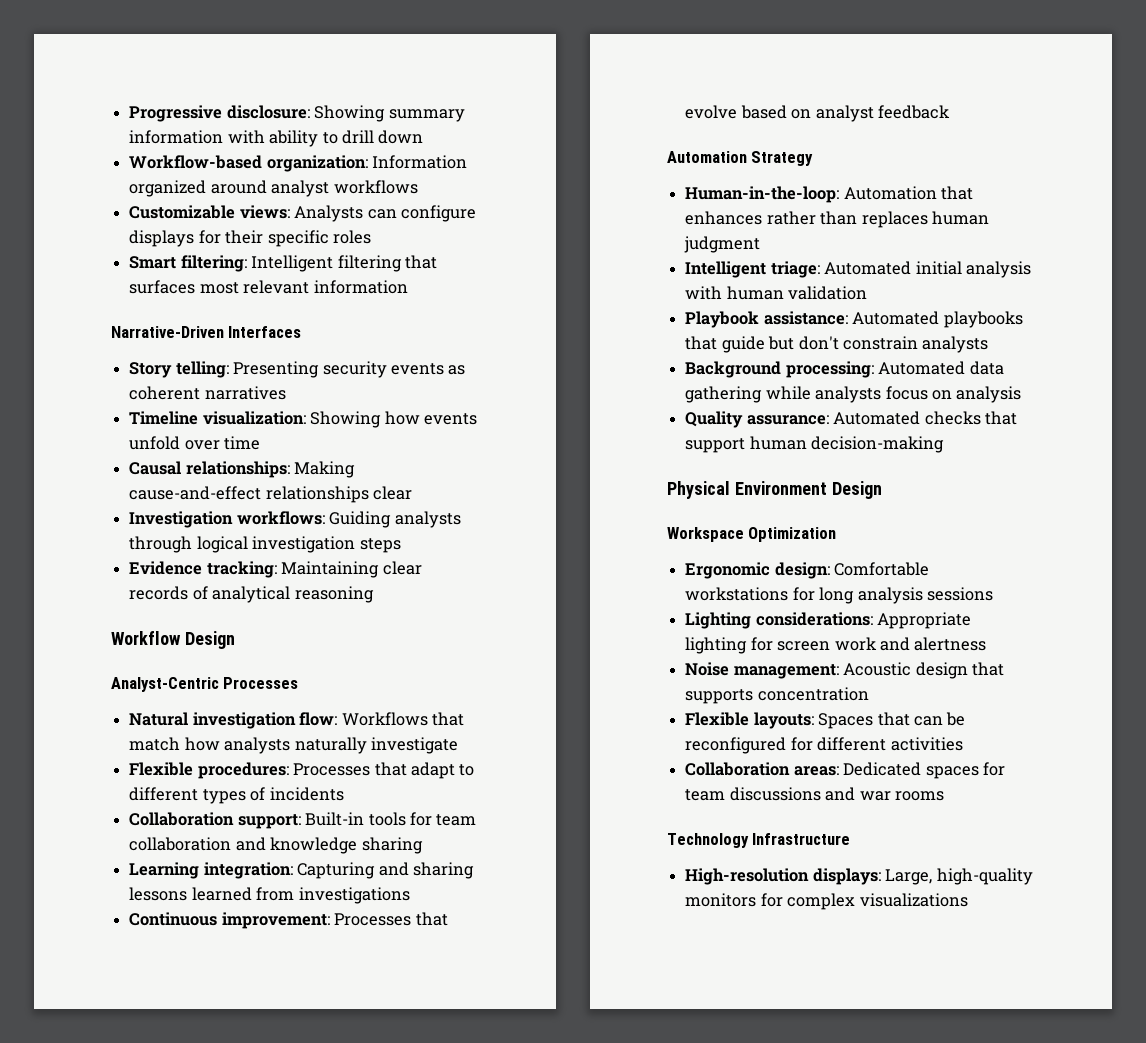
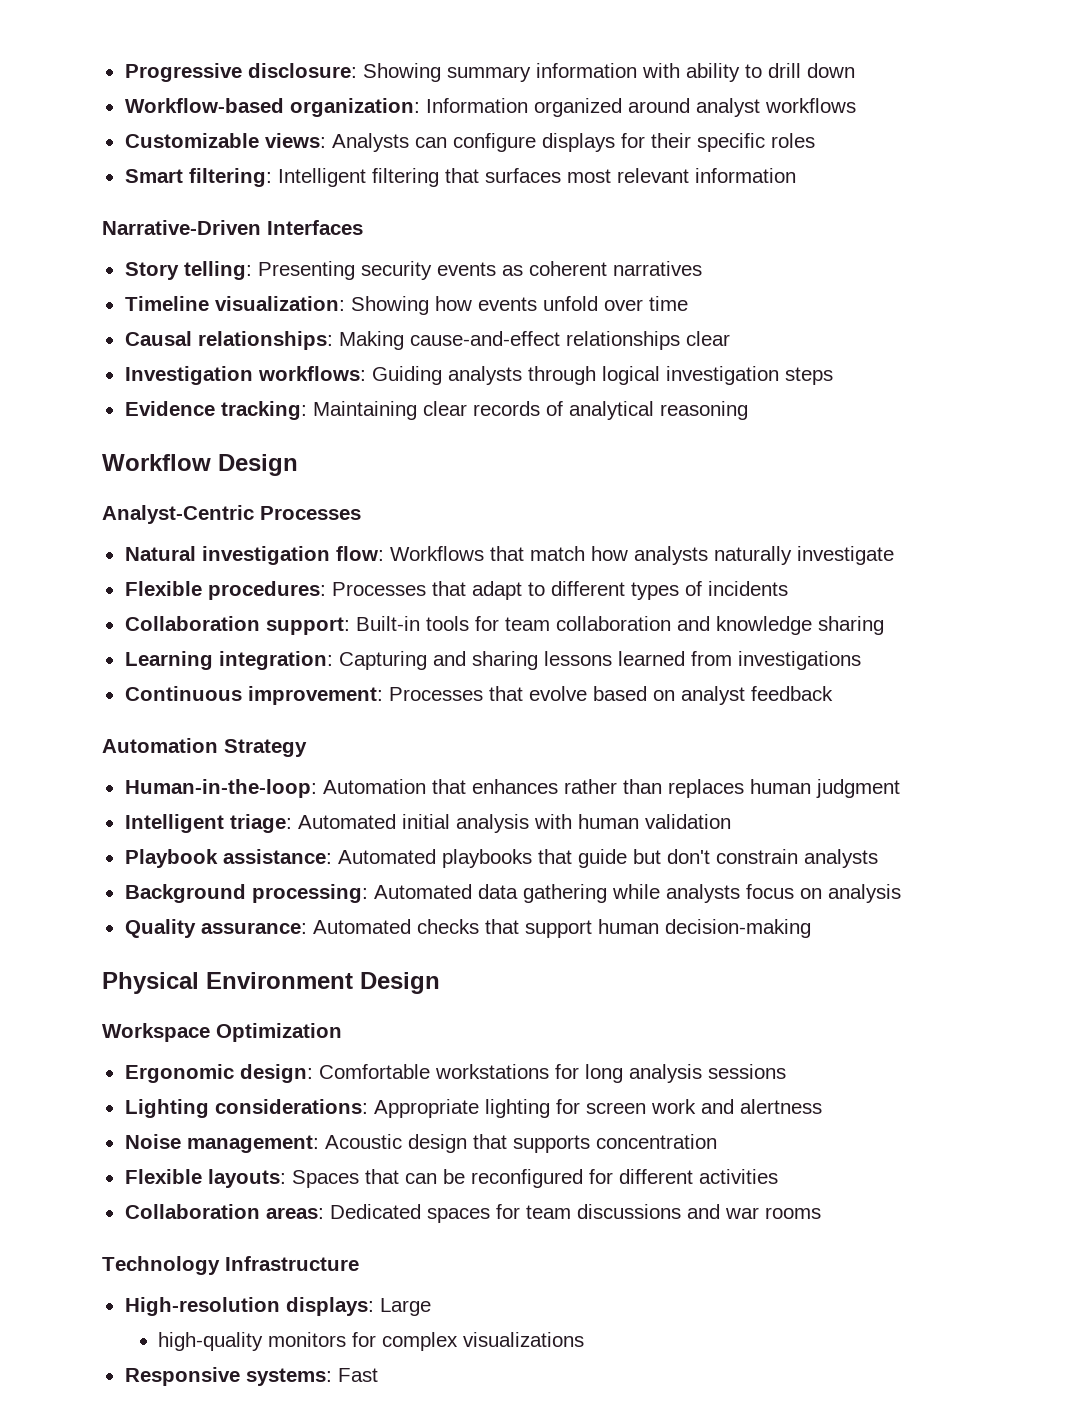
[885,869,933,885] Large, -> [379,1298,431,1316] Large //
(968, 900) none -> [124,1367,378,1386] // Responsive systems: Fast

